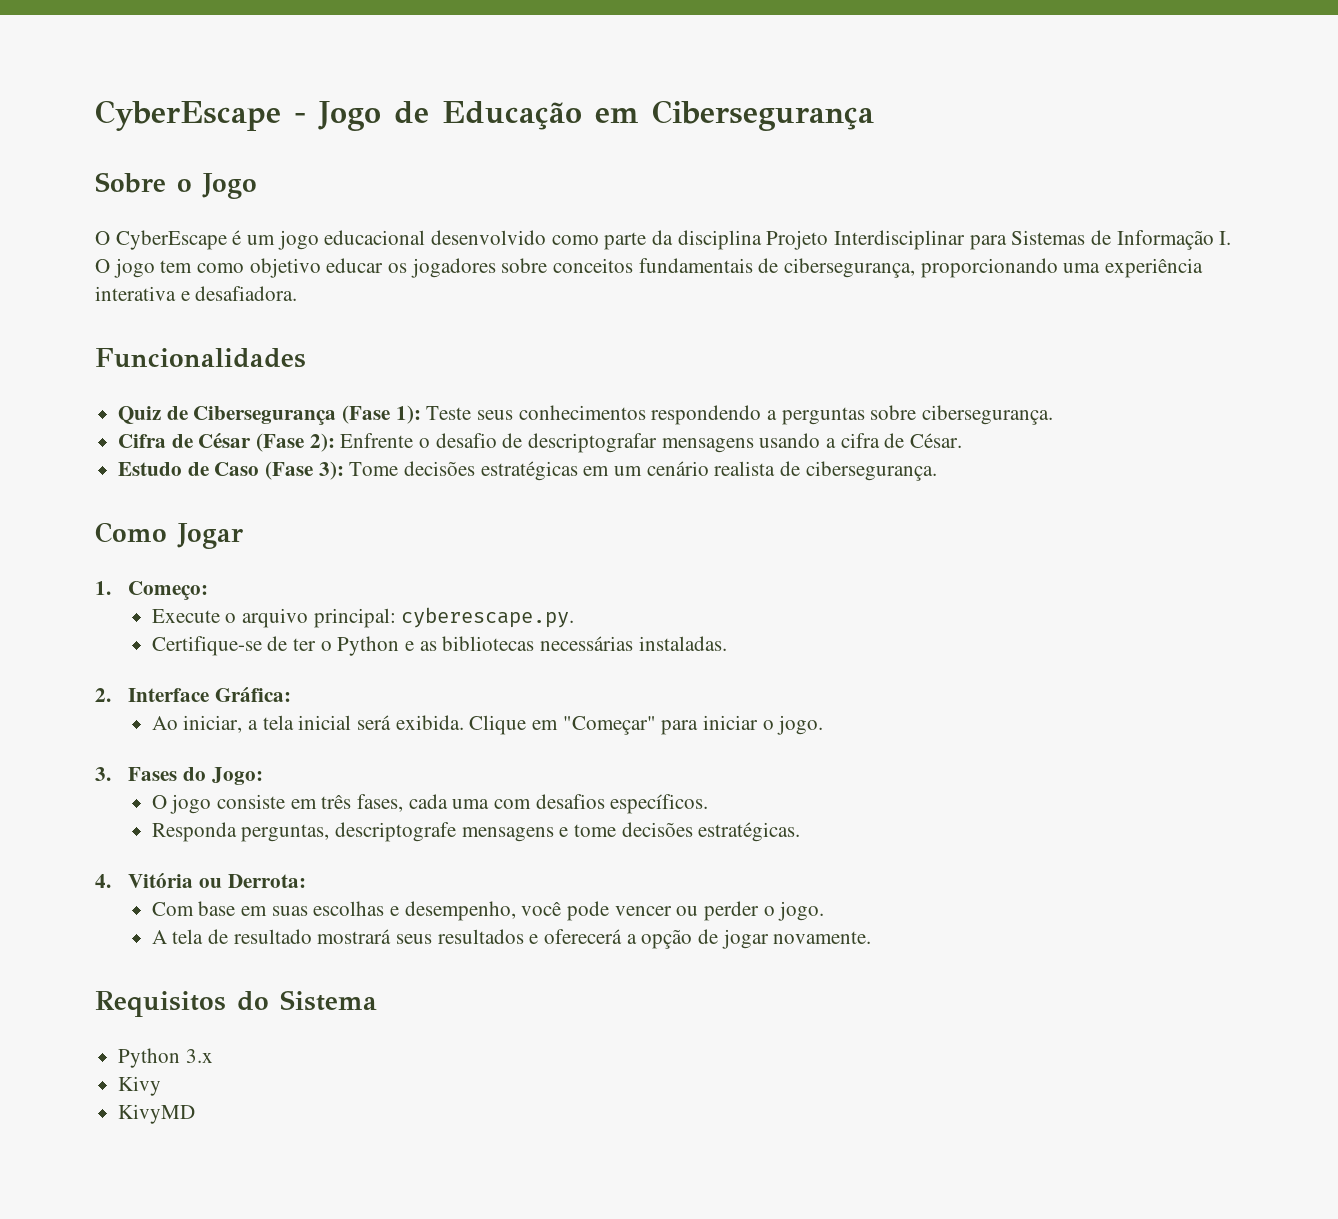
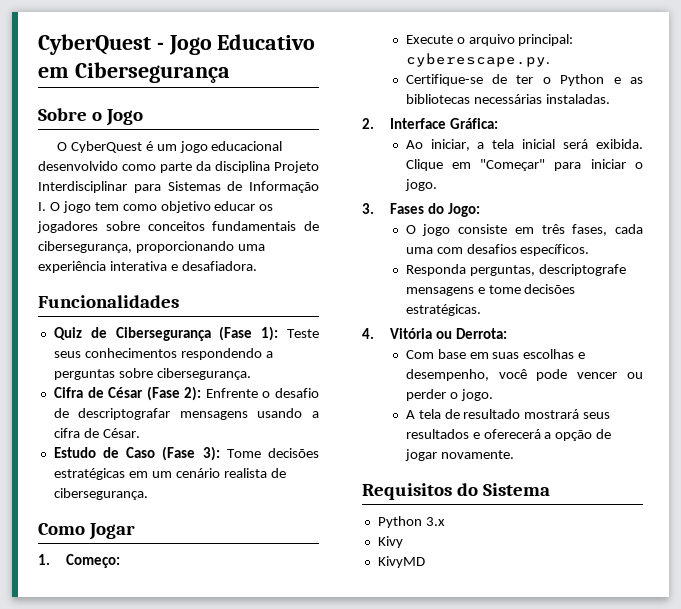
[95,100,281,131] CyberEscape -> [38,34,151,55] CyberQuest
[394,101,582,130] de Educação -> [217,34,316,50] Educativo
[115,230,227,250] CyberEscape -> [70,141,142,153] CyberQuest

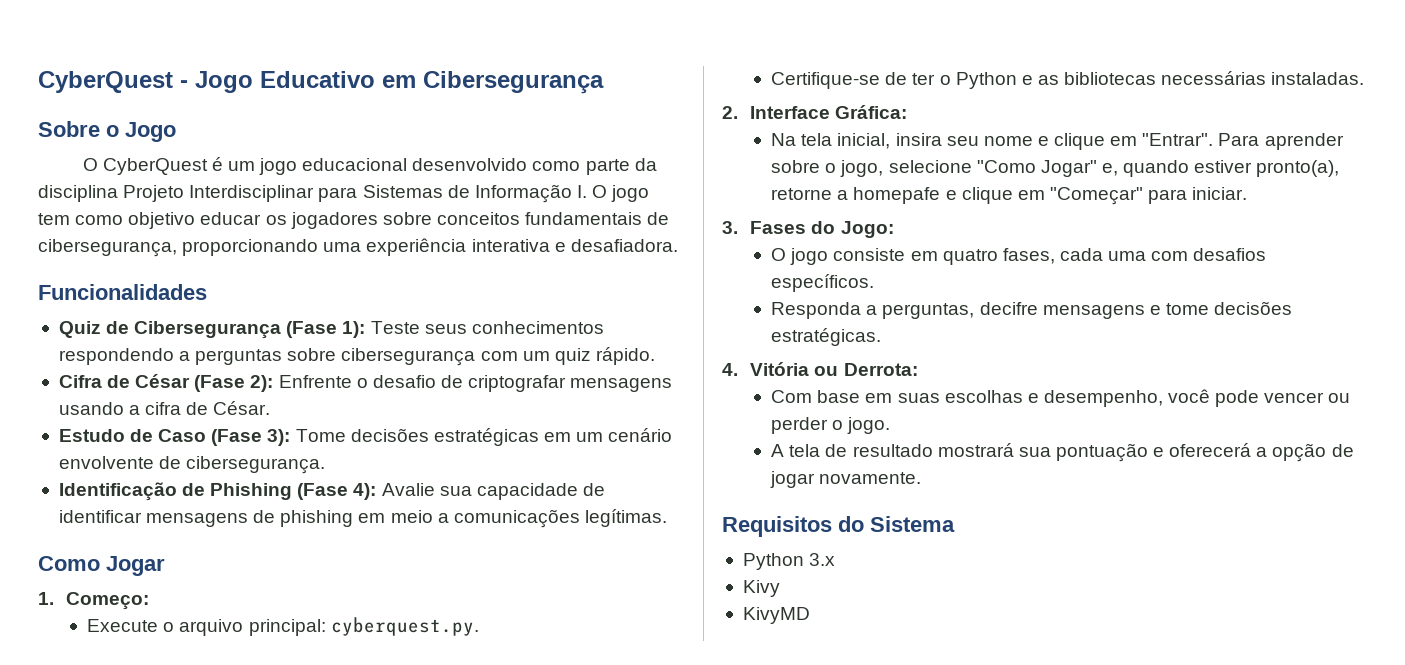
[156,368,251,380] cibersegurança. -> [341,347,655,366] cibersegurança com um quiz rápido.
[78,408,171,420] descriptografar -> [468,375,567,392] criptografar
[223,468,267,478] realista -> [58,456,154,469] envolvente
(148, 494) none -> [58,482,605,501] [58,509,667,528] // Identificação de Phishing (Fase 4): Avalie sua capacidade de identificar mensagens de phishing em meio a comunicações legítimas.
[405,53,550,67] cyberescape.py. -> [330,617,479,636] cyberquest.py.
[405,139,643,151] [405,159,643,171] [404,179,437,191] Ao iniciar, a tela inicial será exibida. Clique em "Começar" para iniciar o jogo. -> [771,133,1344,150] [771,160,1340,177] [771,187,1248,205] Na tela inicial, insira seu nome e clique em "Entrar". Para aprender sobre o jogo, selecione "Como Jogar" e, quando estiver pronto(a), retorne a homepafe e clique em "Começar" para iniciar.
[541,224,565,234] três -> [942,249,998,265] quatro
[469,264,626,276] perguntas, descriptografe -> [866,302,1038,319] a perguntas, decifre
[583,412,611,419] [405,429,469,439] seus resultados -> [1018,443,1148,462] sua pontuação

